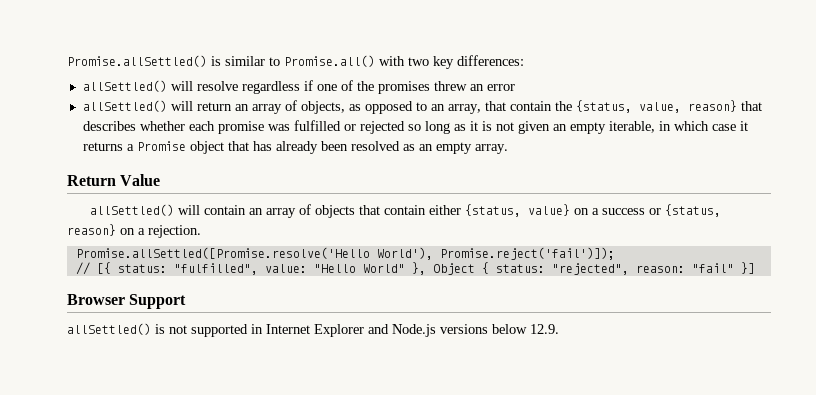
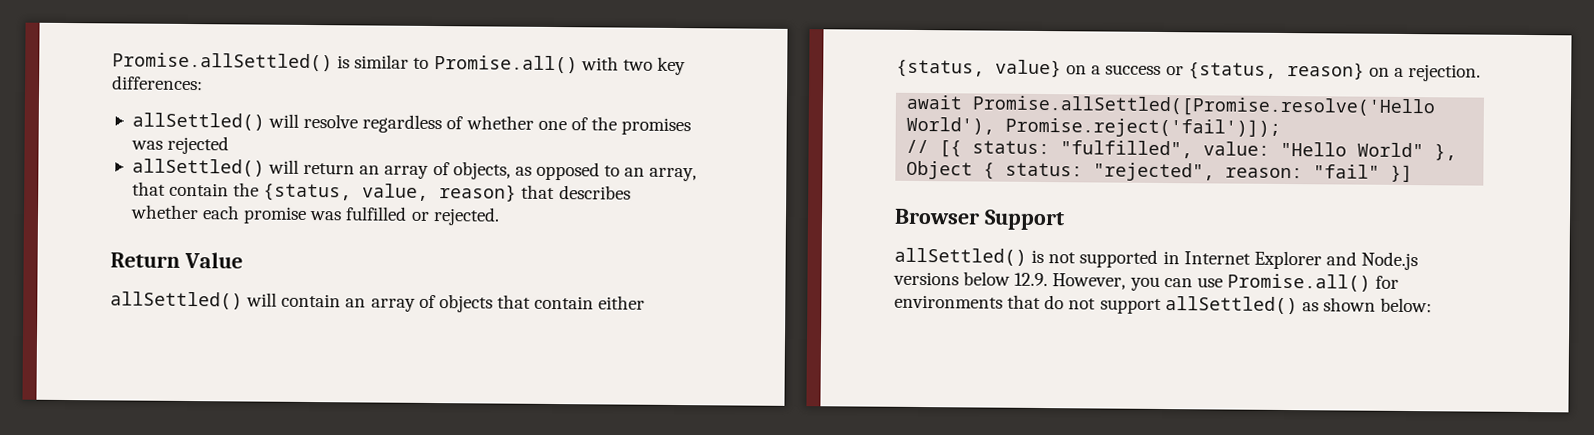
[303,80,313,91] if -> [446,115,534,130] of whether
[433,81,515,91] threw an error -> [130,135,230,155] was rejected
[359,121,748,134] [82,141,508,154] rejected so long as it is not given an empty iterable, in which case it returns a Promise object that has already been resolved as an empty array. -> [432,207,500,226] rejected.
(201, 231) none -> [906,94,964,110] await
(559, 329) none -> [1052,273,1400,292] [894,294,1433,315] However, you can use Promise.all() for environments that do not support allSettled() as shown below:

